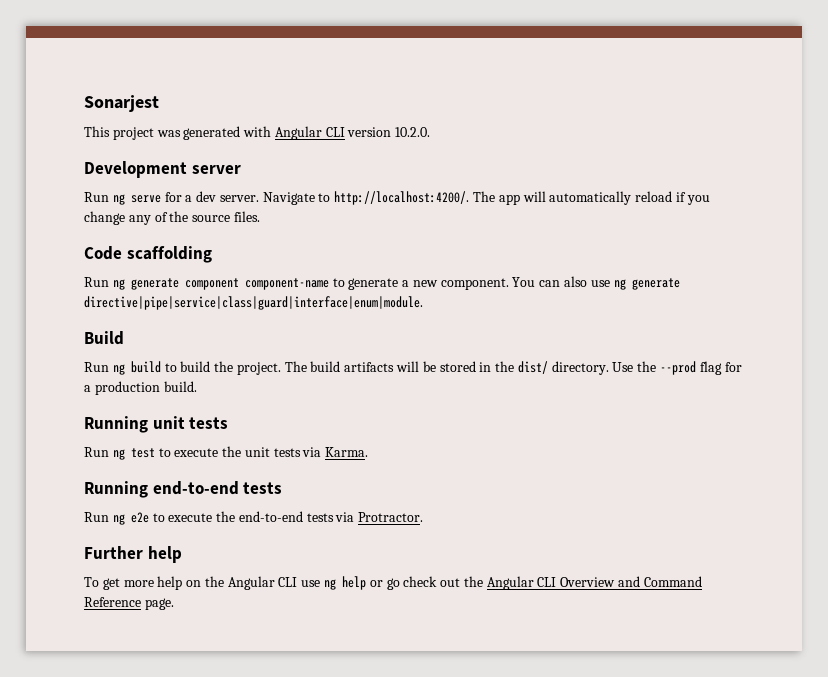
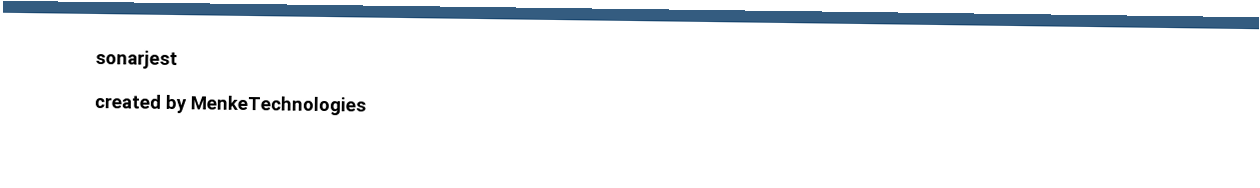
[84,95,159,112] [84,126,431,140] [84,161,241,178] [84,191,710,205] [84,211,260,225] [84,246,212,263] [84,276,680,290] [84,296,423,310] [84,331,124,345] [84,361,742,375] [84,381,197,395] [84,416,229,433] [84,446,369,460] [84,481,283,498] [84,511,424,525] [84,546,182,563] [84,576,702,590] [84,597,174,610] Sonarjest // This project was generated with Angular CLI version 10.2.0. // Development server // Run ng serve for a dev server. Navigate to http://localhost:4200/. The app will automatically reload if you change any of the source files. // Code scaffolding // Run ng generate component component-name to generate a new component. You can also use ng generate directive|pipe|service|class|guard|interface|enum|module. // Build // Run ng build to build the project. The build artifacts will be stored in the dist/ directory. Use the --prod flag for a production build. // Running unit tests // Run ng test to execute the unit tests via Karma. // Running end-to-end tests // Run ng e2e to execute the end-to-end tests via Protractor. // Further help // To get more help on the Angular CLI use ng help or go check out the Angular CLI Overview and Command Reference page. -> [95,50,178,70] [94,93,366,116] sonarjest // created by MenkeTechnologies

